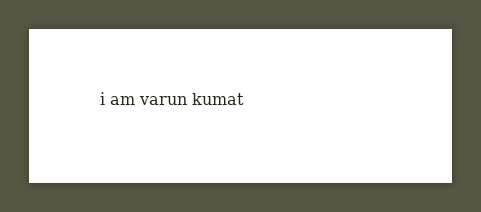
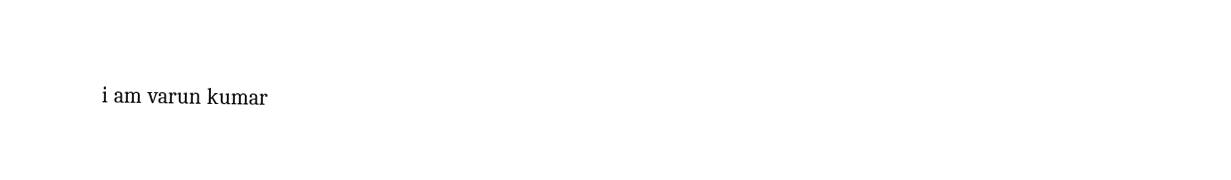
[192,93,244,105] kumat -> [205,87,268,105] kumar

